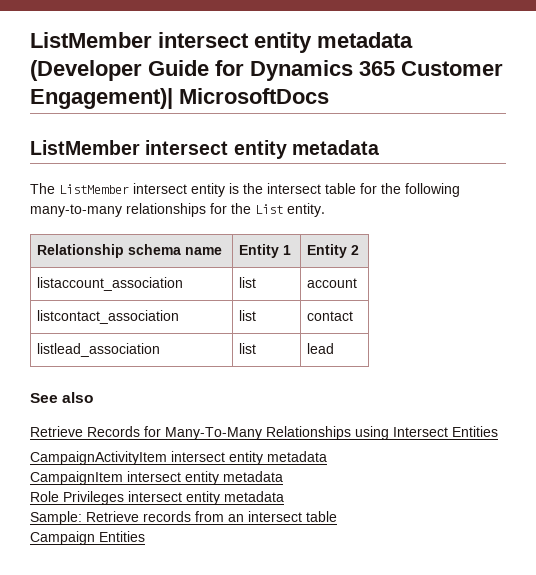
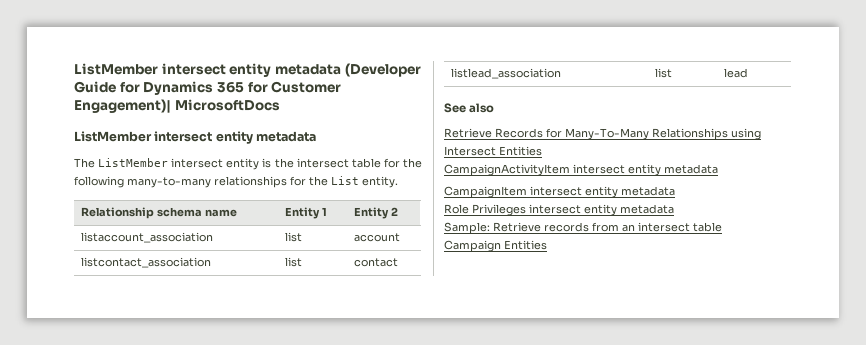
(395, 68) none -> [247,82,268,93] for

